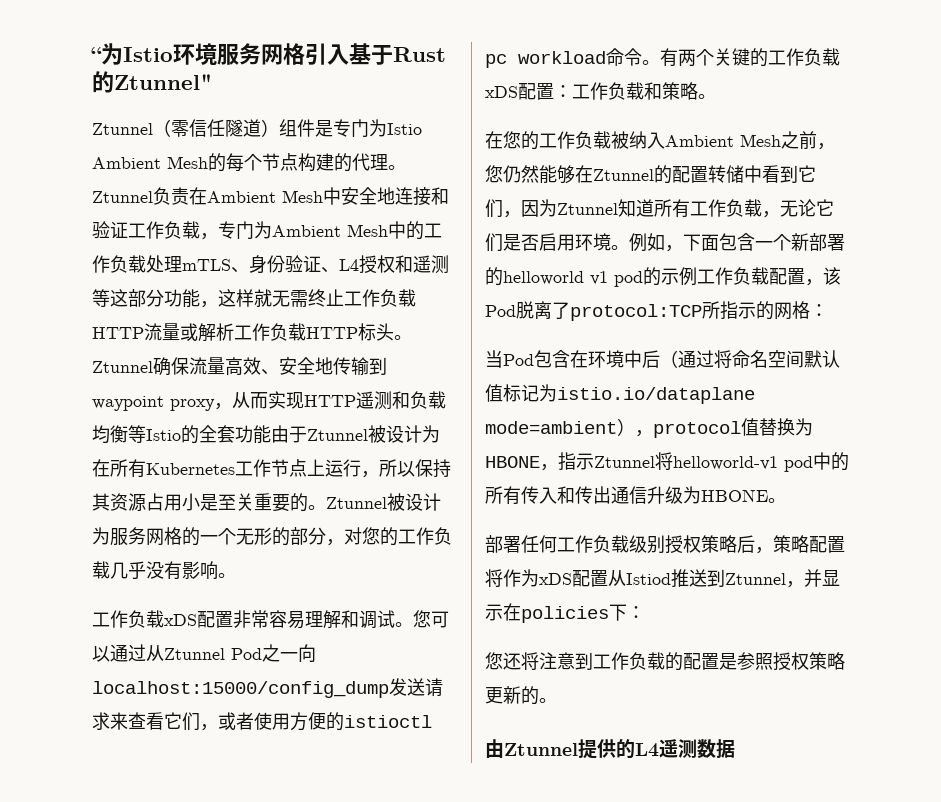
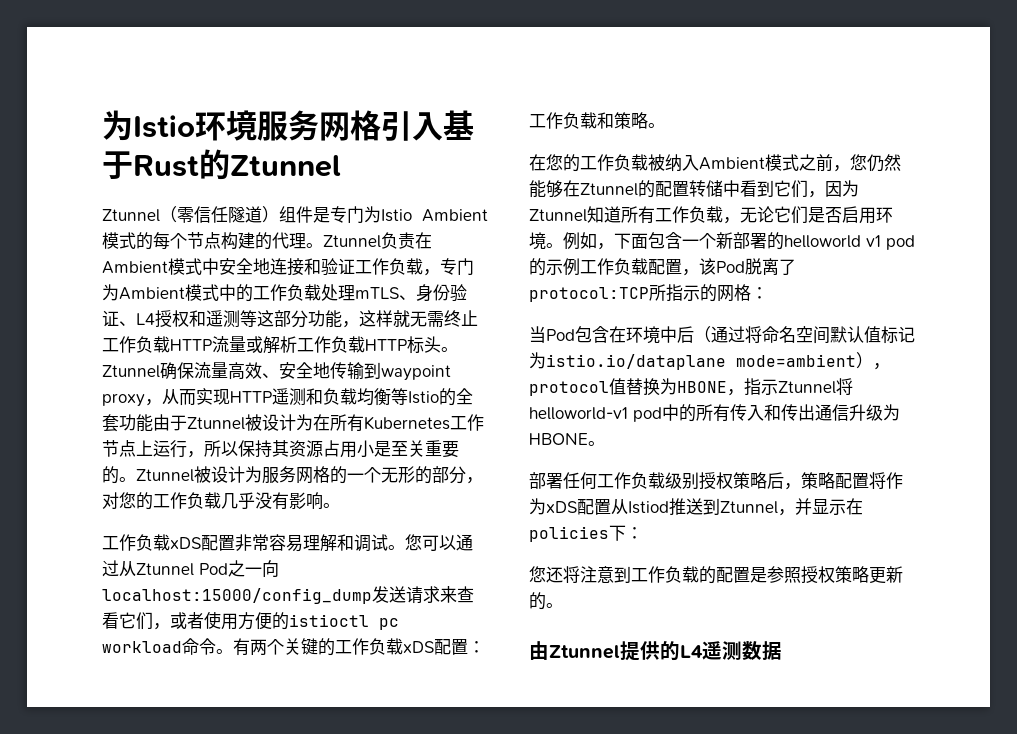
[91,47,102,62] “ -> (102, 125) none
[114,74,213,90] Ztunnel" -> [230,155,341,177] Ztunnel
[167,156,208,169] Mesh -> [102,232,136,249] 模式
[282,190,323,203] Mesh -> [168,258,202,275] 模式
[347,224,388,237] Mesh -> [185,284,219,301] 模式
[740,134,781,147] Mesh -> [765,154,799,171] 模式

